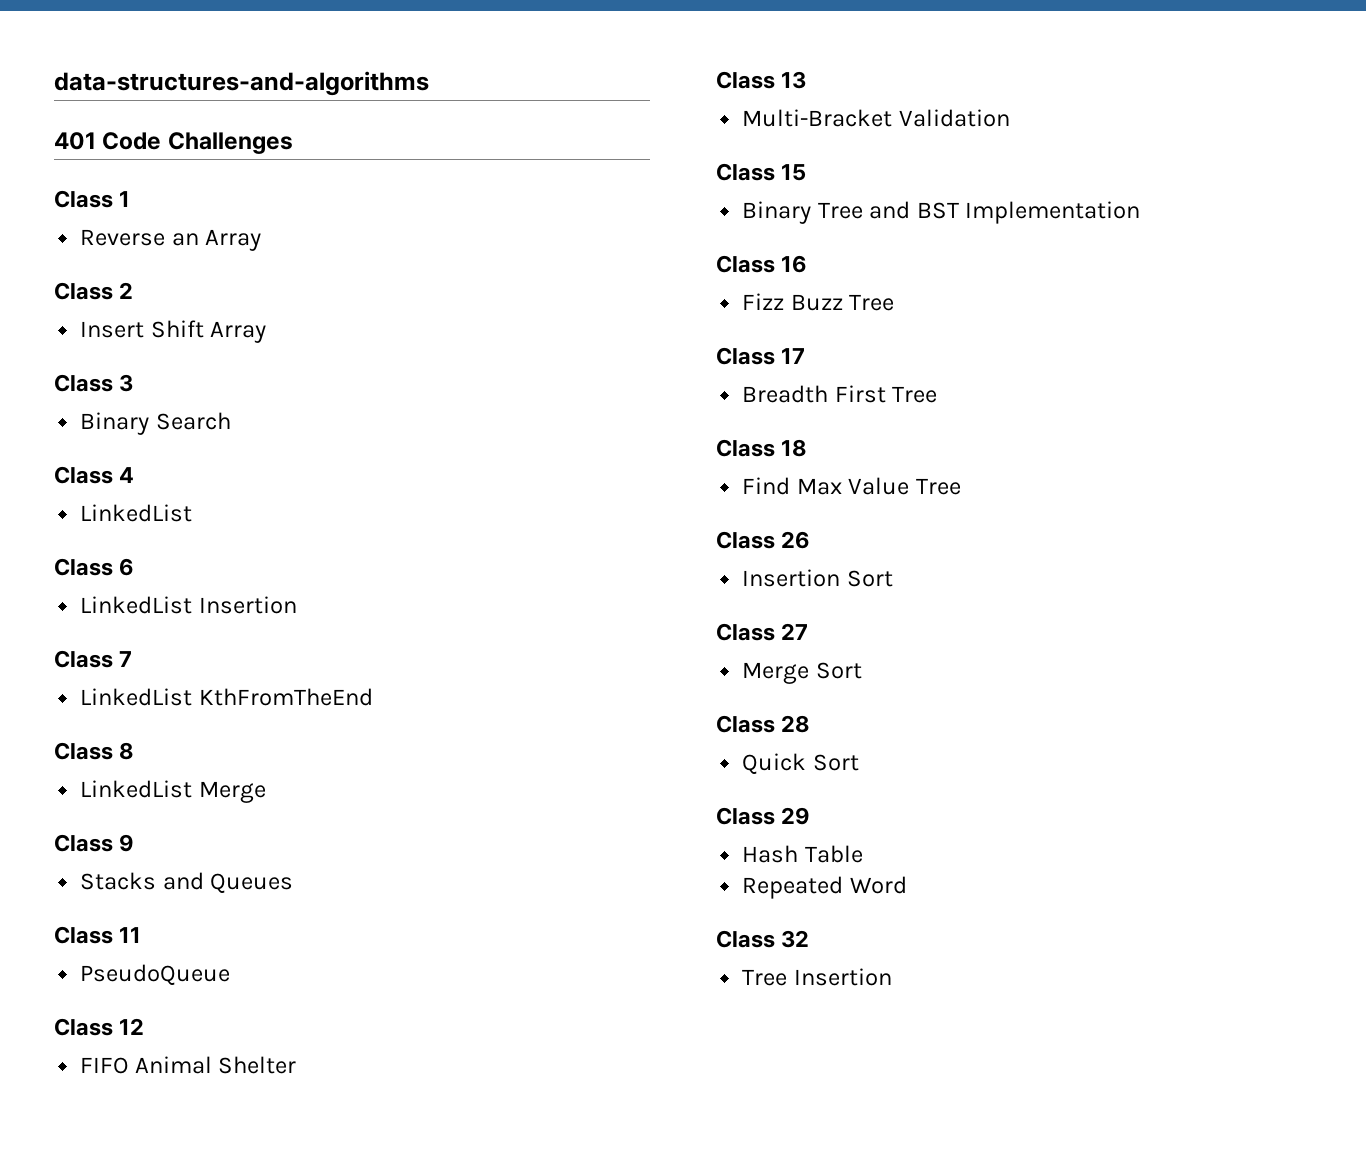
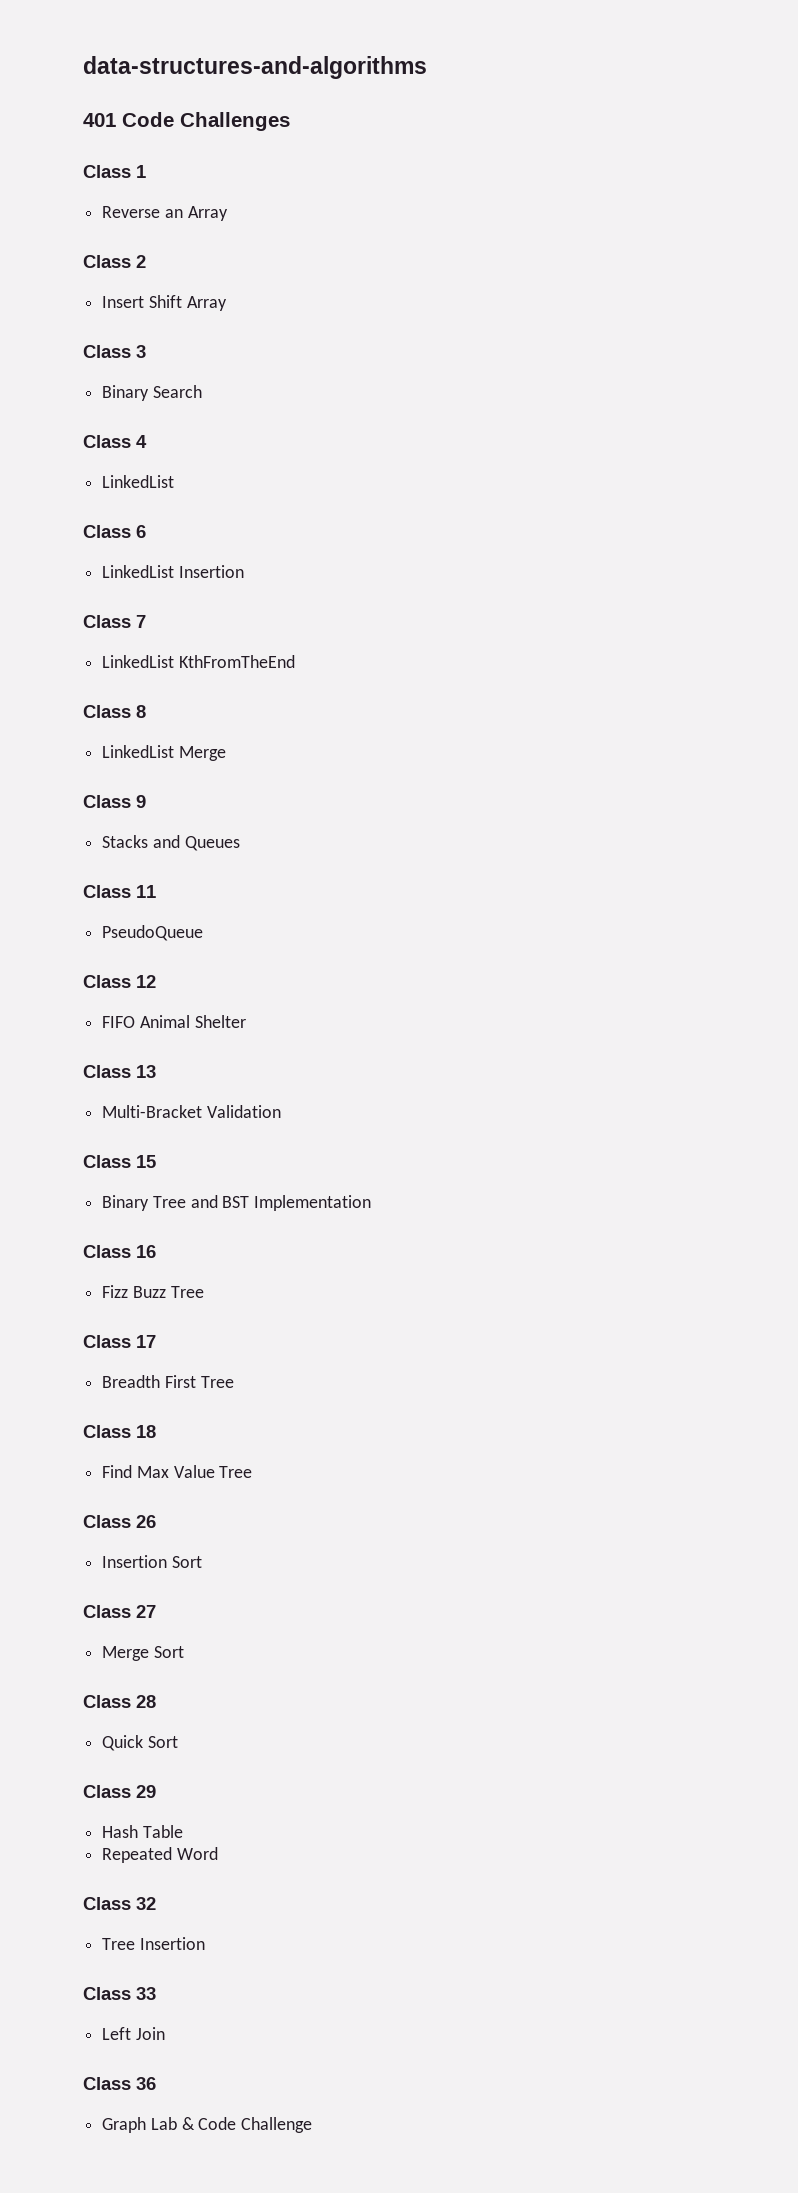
(892, 977) none -> [83,1987,156,2000] [102,2027,165,2040] [83,2077,156,2090] [102,2117,313,2133] // Class 33 // Left Join // Class 36 // Graph Lab & Code Challenge

